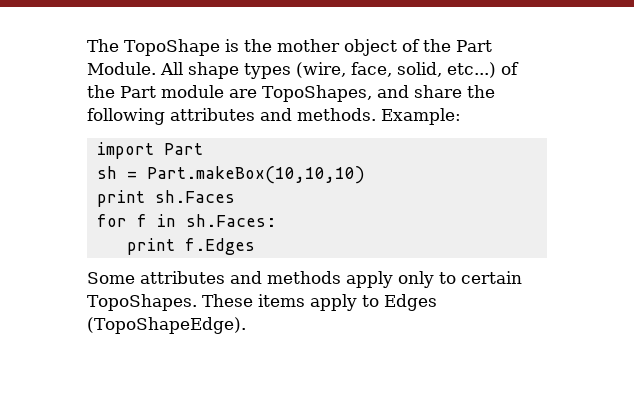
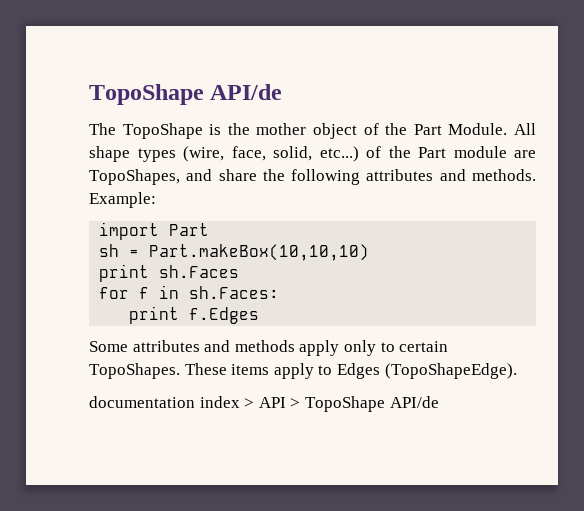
(87, 45) none -> [89,84,283,105] TopoShape API/de //
(246, 325) none -> [89,396,439,412] // documentation index > API > TopoShape API/de

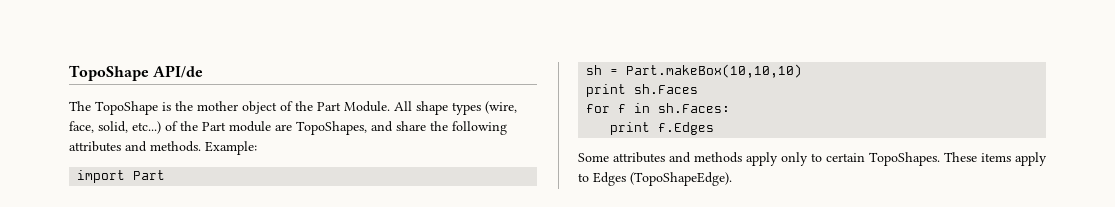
[89,396,439,412] // documentation index > API > TopoShape API/de -> (732, 179) none

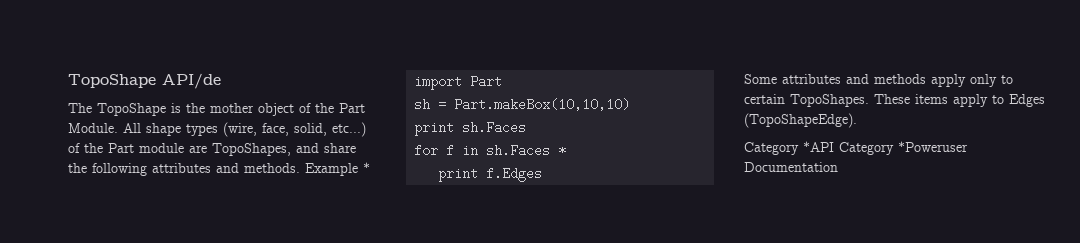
[205,141,257,155] Example: -> [305,162,370,176] Example *
[658,103,731,113] sh.Faces: -> [486,144,567,157] sh.Faces *
(732, 179) none -> [744,141,968,155] [744,162,838,172] // Category *API Category *Poweruser Documentation

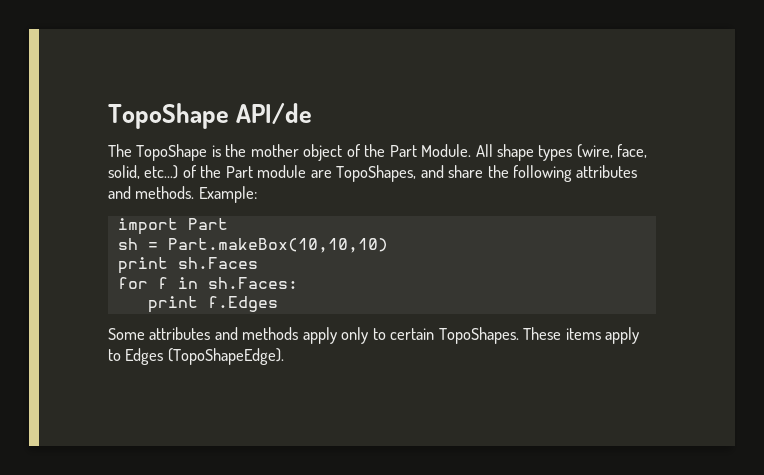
[305,162,370,176] Example * -> [198,186,257,203] Example:
[486,144,567,157] sh.Faces * -> [207,277,298,289] sh.Faces:
[744,141,968,155] [744,162,838,172] // Category *API Category *Poweruser Documentation -> (284, 356) none

